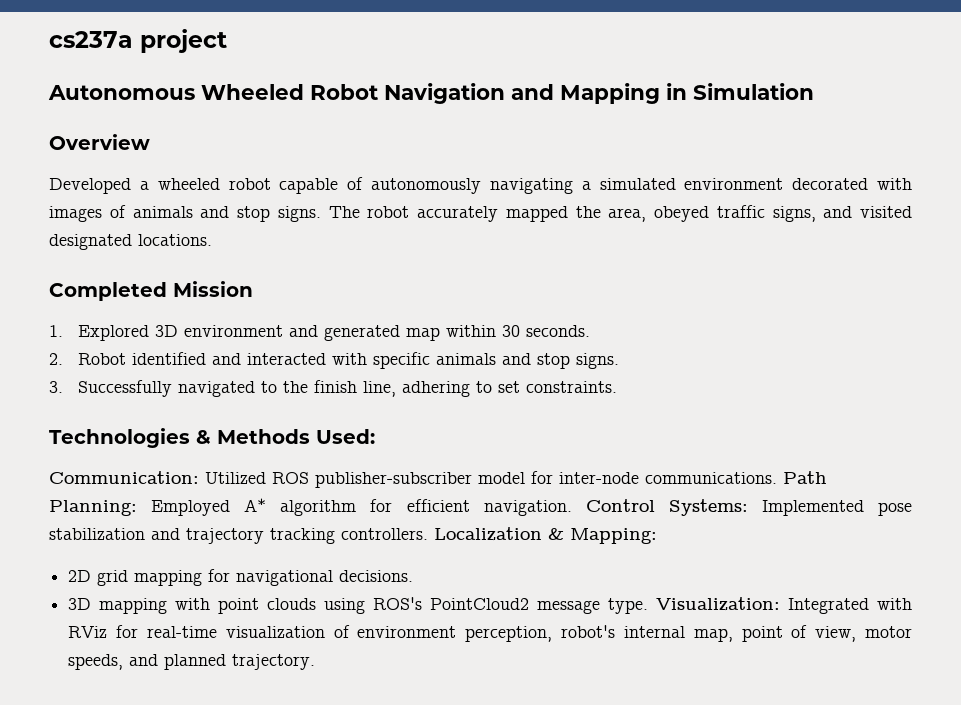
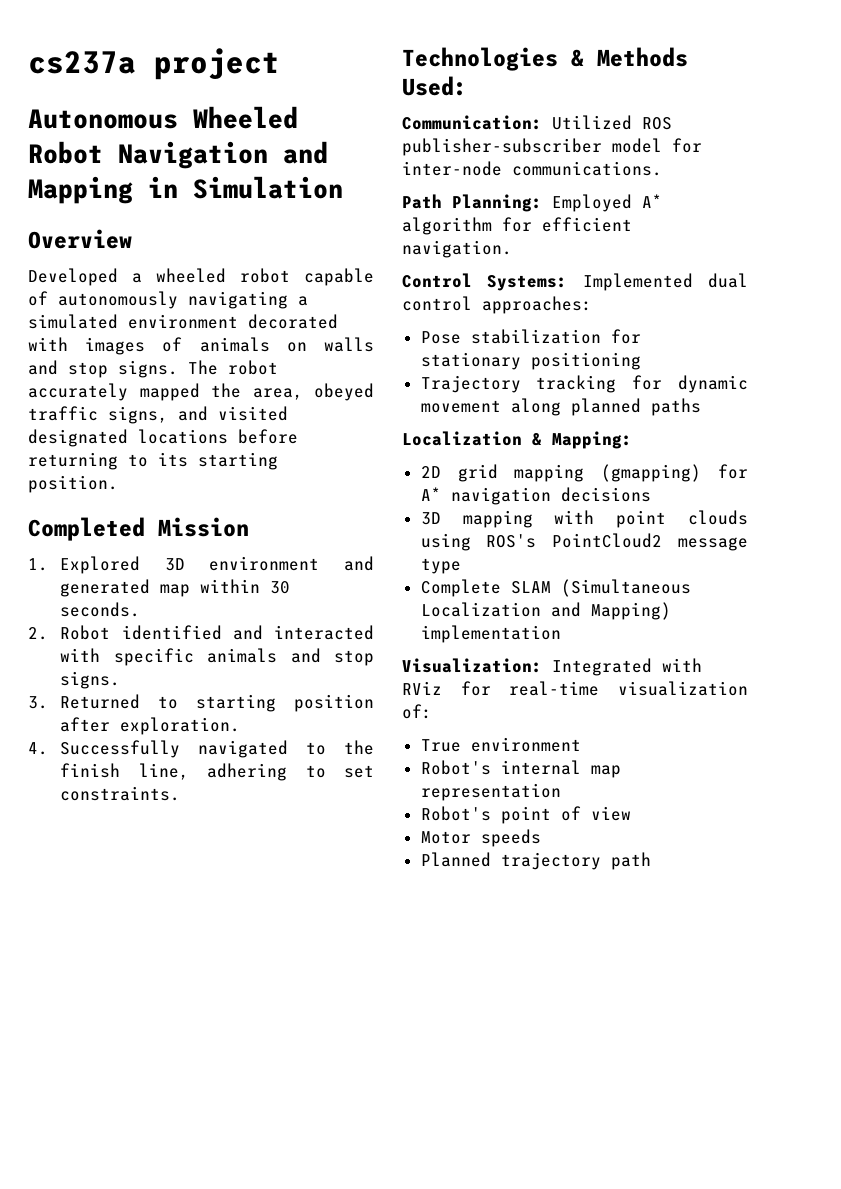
(193, 212) none -> [286,337,374,352] on walls
[138,234,212,246] locations. -> [138,429,298,444] [28,452,278,470] [28,475,118,493] locations before returning to its starting position.
(63, 387) none -> [60,694,374,712] [60,717,241,735] [28,742,48,755] Returned to starting position after exploration. // 4.
(777, 478) none -> (662, 168) //
(572, 508) none -> (512, 249) //
[878,502,913,516] [49,528,428,544] pose stabilization and trajectory tracking controllers. -> [708,273,748,288] [402,296,592,314] [420,329,641,344] [420,352,641,370] [420,375,748,393] [420,398,701,416] dual control approaches: // Pose stabilization for stationary positioning // Trajectory tracking for dynamic movement along planned paths //
[208,569,414,586] for navigational decisions. -> [601,464,748,482] [420,487,651,505] (gmapping) for A* navigation decisions
[608,598,649,614] type. -> [420,558,461,574] [420,579,691,597] [420,602,671,620] [420,625,561,643] type // Complete SLAM (Simultaneous Localization and Mapping) implementation //
[333,625,913,642] [68,654,316,670] of environment perception, robot's internal map, point of view, motor speeds, and planned trajectory. -> [402,704,432,719] [420,737,581,752] [420,760,621,778] [420,783,561,801] [420,806,631,824] [420,829,541,847] [420,852,651,870] of: // True environment // Robot's internal map representation // Robot's point of view // Motor speeds // Planned trajectory path

